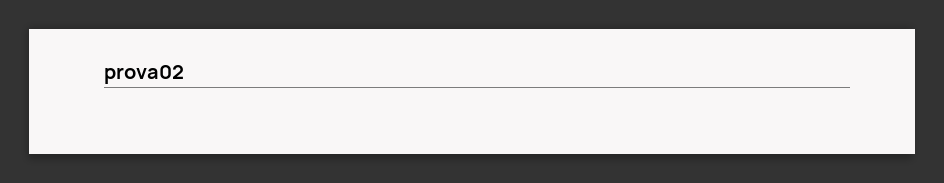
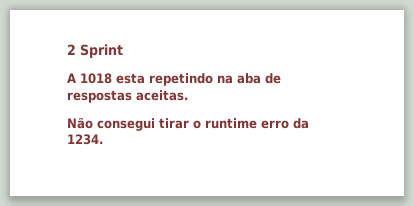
[104,65,184,84] prova02 -> [67,44,123,58] [67,73,281,86] [67,90,188,103] [67,117,309,131] [67,134,103,145] 2 Sprint // A 1018 esta repetindo na aba de respostas aceitas. // Não consegui tirar o runtime erro da 1234.

